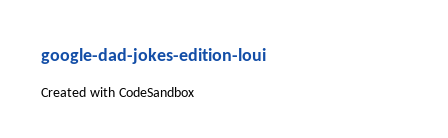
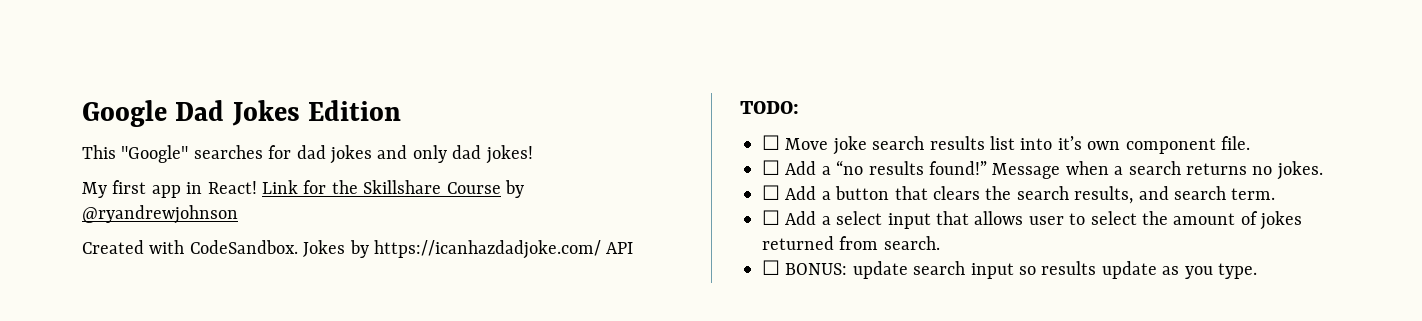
[41,48,266,64] [41,87,194,97] google-dad-jokes-edition-loui // Created with CodeSandbox -> [82,100,402,127] [82,145,533,164] [82,180,524,198] [82,205,238,224] [82,240,634,259] [740,101,799,114] [762,135,1250,155] [762,160,1323,180] [762,185,1276,204] [762,210,1303,230] [762,236,940,250] [762,260,1257,279] Google Dad Jokes Edition // This "Google" searches for dad jokes and only dad jokes! // My first app in React! Link for the Skillshare Course by @ryandrewjohnson // Created with CodeSandbox. Jokes by https://icanhazdadjoke.com/ API // TODO: // ☐ Move joke search results list into it’s own component file. // ☐ Add a “no results found!” Message when a search returns no jokes. // ☐ Add a button that clears the search results, and search term. // ☐ Add a select input that allows user to select the amount of jokes returned from search. // ☐ BONUS: update search input so results update as you type.

